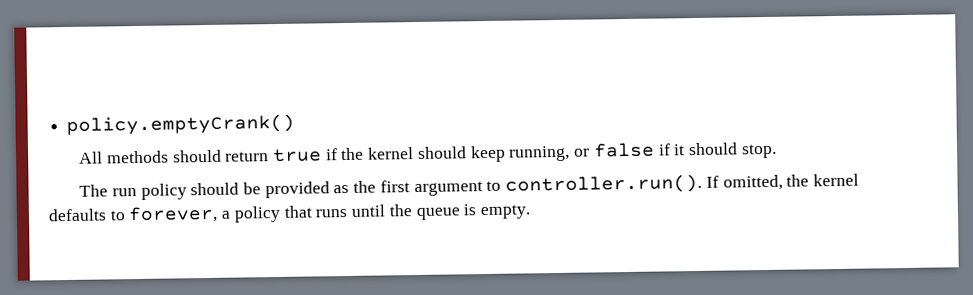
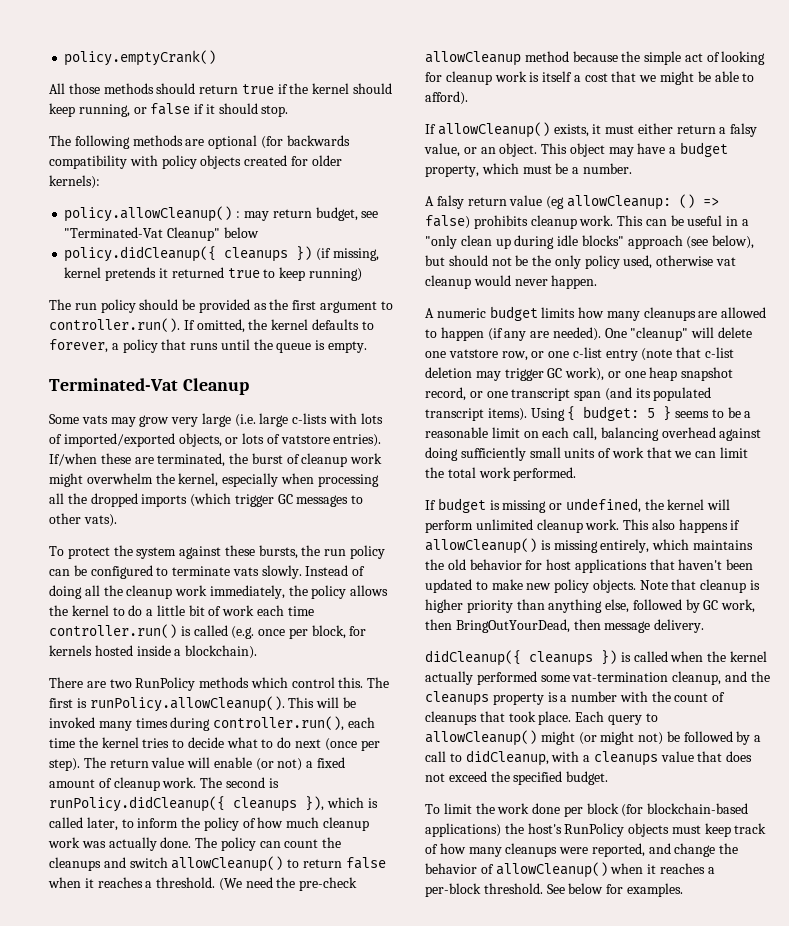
(104, 157) none -> [68,83,100,94] those
(777, 151) none -> [49,135,350,149] [49,155,342,169] [49,175,100,189] [64,206,379,222] [64,227,259,241] [64,246,379,262] [64,267,362,281] // The following methods are optional (for backwards compatibility with policy objects created for older kernels): // policy.allowCleanup() : may return budget, see "Terminated-Vat Cleanup" below // policy.didCleanup({ cleanups }) (if missing, kernel pretends it returned true to keep running)
(531, 212) none -> [49,378,249,395] [49,413,383,427] [49,433,382,447] [49,453,383,467] [49,473,379,487] [49,493,364,507] [49,513,117,527] [49,545,386,559] [49,565,366,579] [49,585,389,599] [49,605,314,616] [49,624,367,639] [49,645,258,659] [49,677,390,691] [49,696,356,712] [49,716,375,731] [49,737,380,751] [49,757,346,771] [49,777,279,791] [49,796,378,812] [49,817,370,831] [48,837,342,851] [49,856,386,872] [48,877,358,891] [425,51,766,66] [425,71,755,85] [425,91,468,105] [425,122,758,138] [424,142,729,157] [425,163,632,177] [425,194,719,210] [425,215,750,229] [425,235,755,249] [425,255,737,269] [425,275,598,289] [425,306,767,321] [425,327,753,341] [425,347,735,361] [425,367,734,381] [425,387,712,401] [425,406,752,421] [425,427,762,441] [425,447,749,461] [425,467,577,481] [425,498,731,513] [425,519,741,533] [425,538,753,554] [425,559,754,573] [425,579,761,593] [425,599,756,613] [425,619,705,633] [425,650,767,666] [425,671,770,685] [425,691,726,706] [425,711,658,725] [425,730,762,746] [425,750,753,766] [425,771,609,785] [425,803,749,817] [425,823,767,837] [425,843,739,857] [425,862,715,878] [425,883,683,897] // Terminated-Vat Cleanup // Some vats may grow very large (i.e. large c-lists with lots of imported/exported objects, or lots of vatstore entries). If/when these are terminated, the burst of cleanup work might overwhelm the kernel, especially when processing all the dropped imports (which trigger GC messages to other vats). // To protect the system against these bursts, the run policy can be configured to terminate vats slowly. Instead of doing all the cleanup work immediately, the policy allows the kernel to do a little bit of work each time controller.run() is called (e.g. once per block, for kernels hosted inside a blockchain). // There are two RunPolicy methods which control this. The first is runPolicy.allowCleanup(). This will be invoked many times during controller.run(), each time the kernel tries to decide what to do next (once per step). The return value will enable (or not) a fixed amount of cleanup work. The second is runPolicy.didCleanup({ cleanups }), which is called later, to inform the policy of how much cleanup work was actually done. The policy can count the cleanups and switch allowCleanup() to return false when it reaches a threshold. (We need the pre-check allowCleanup method because the simple act of looking for cleanup work is itself a cost that we might be able to afford). // If allowCleanup() exists, it must either return a falsy value, or an object. This object may have a budget property, which must be a number. // A falsy return value (eg allowCleanup: () => false) prohibits cleanup work. This can be useful in a "only clean up during idle blocks" approach (see below), but should not be the only policy used, otherwise vat cleanup would never happen. // A numeric budget limits how many cleanups are allowed to happen (if any are needed). One "cleanup" will delete one vatstore row, or one c-list entry (note that c-list deletion may trigger GC work), or one heap snapshot record, or one transcript span (and its populated transcript items). Using { budget: 5 } seems to be a reasonable limit on each call, balancing overhead against doing sufficiently small units of work that we can limit the total work performed. // If budget is missing or undefined, the kernel will perform unlimited cleanup work. This also happens if allowCleanup() is missing entirely, which maintains the old behavior for host applications that haven't been updated to make new policy objects. Note that cleanup is higher priority than anything else, followed by GC work, then BringOutYourDead, then message delivery. // didCleanup({ cleanups }) is called when the kernel actually performed some vat-termination cleanup, and the cleanups property is a number with the count of cleanups that took place. Each query to allowCleanup() might (or might not) be followed by a call to didCleanup, with a cleanups value that does not exceed the specified budget. // To limit the work done per block (for blockchain-based applications) the host's RunPolicy objects must keep track of how many cleanups were reported, and change the behavior of allowCleanup() when it reaches a per-block threshold. See below for examples.

